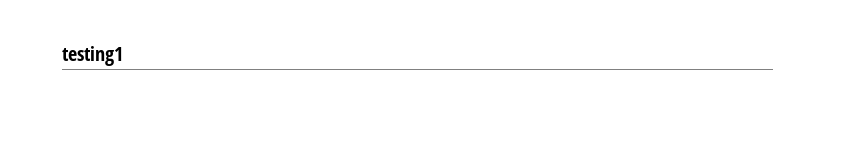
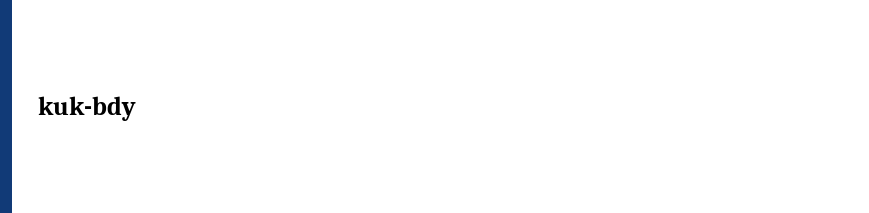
[62,46,123,66] testing1 -> [38,96,136,121] kuk-bdy

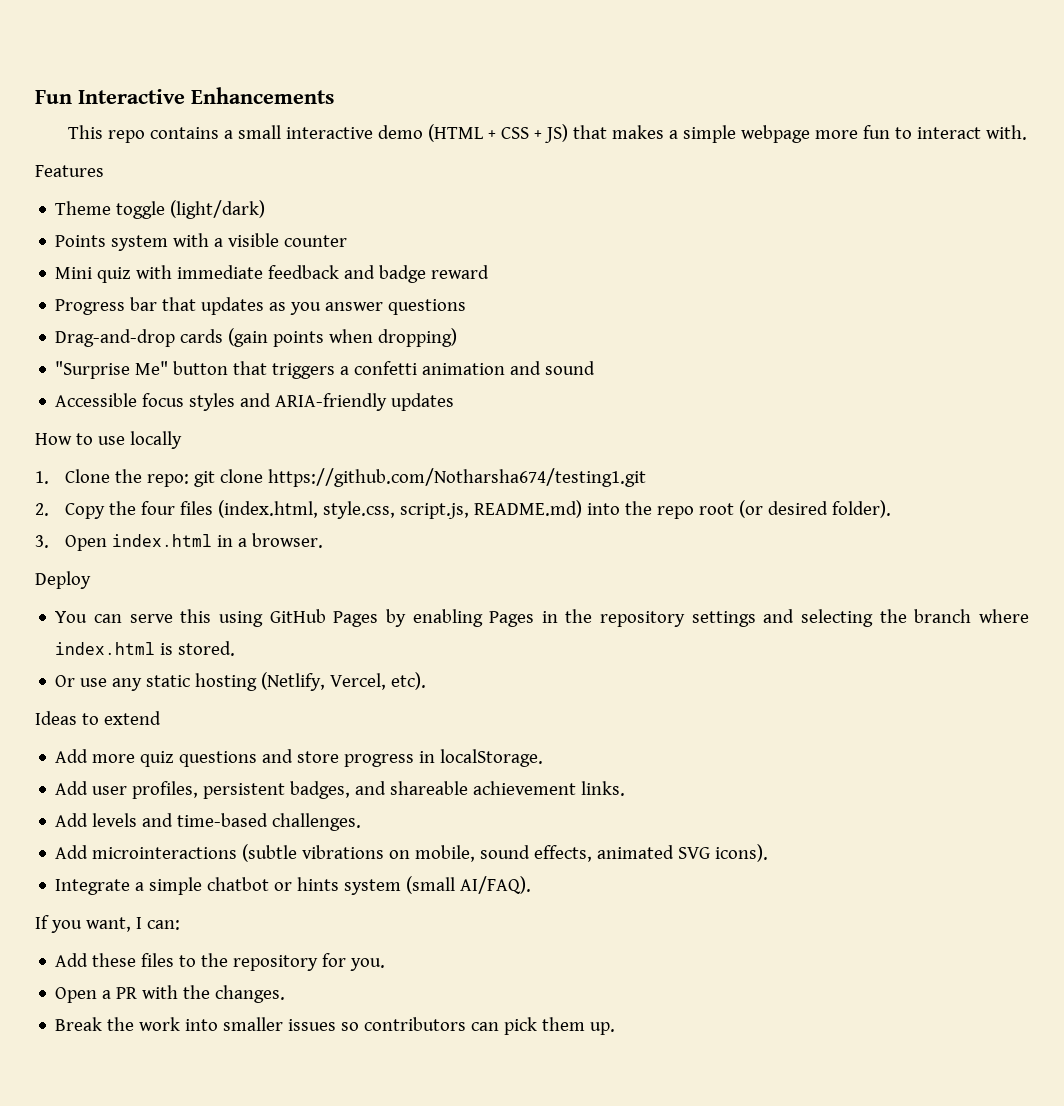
[38,96,136,121] kuk-bdy -> [35,87,334,104] [68,124,1028,143] [35,165,104,177] [55,200,266,219] [55,233,348,251] [55,265,490,283] [55,297,467,315] [55,328,458,347] [55,361,596,379] [55,393,455,411] [35,431,182,449] [35,468,646,487] [35,500,891,519] [35,533,323,551] [35,571,91,589] [55,609,1030,627] [55,641,236,656] [55,672,427,691] [35,711,161,725] [55,749,544,767] [55,781,626,799] [55,813,362,831] [55,844,769,862] [55,876,532,895] [35,915,180,933] [55,953,386,971] [55,985,286,1003] [55,1017,616,1035] Fun Interactive Enhancements // This repo contains a small interactive demo (HTML + CSS + JS) that makes a simple webpage more fun to interact with. // Features // Theme toggle (light/dark) // Points system with a visible counter // Mini quiz with immediate feedback and badge reward // Progress bar that updates as you answer questions // Drag-and-drop cards (gain points when dropping) // "Surprise Me" button that triggers a confetti animation and sound // Accessible focus styles and ARIA-friendly updates // How to use locally // 1. Clone the repo: git clone https://github.com/Notharsha674/testing1.git // 2. Copy the four files (index.html, style.css, script.js, README.md) into the repo root (or desired folder). // 3. Open index.html in a browser. // Deploy // You can serve this using GitHub Pages by enabling Pages in the repository settings and selecting the branch where index.html is stored. // Or use any static hosting (Netlify, Vercel, etc). // Ideas to extend // Add more quiz questions and store progress in localStorage. // Add user profiles, persistent badges, and shareable achievement links. // Add levels and time-based challenges. // Add microinteractions (subtle vibrations on mobile, sound effects, animated SVG icons). // Integrate a simple chatbot or hints system (small AI/FAQ). // If you want, I can: // Add these files to the repository for you. // Open a PR with the changes. // Break the work into smaller issues so contributors can pick them up.

